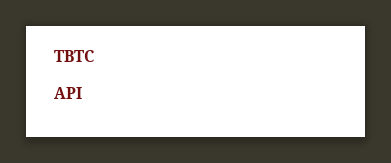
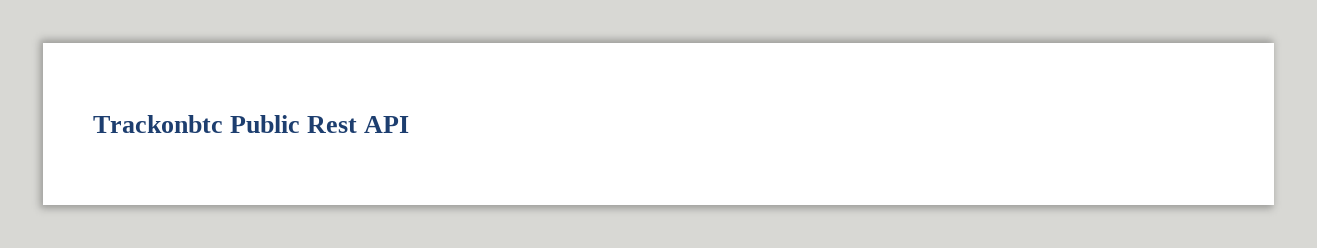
[54,50,94,62] TBTC // -> [93,115,358,133] Trackonbtc Public Rest

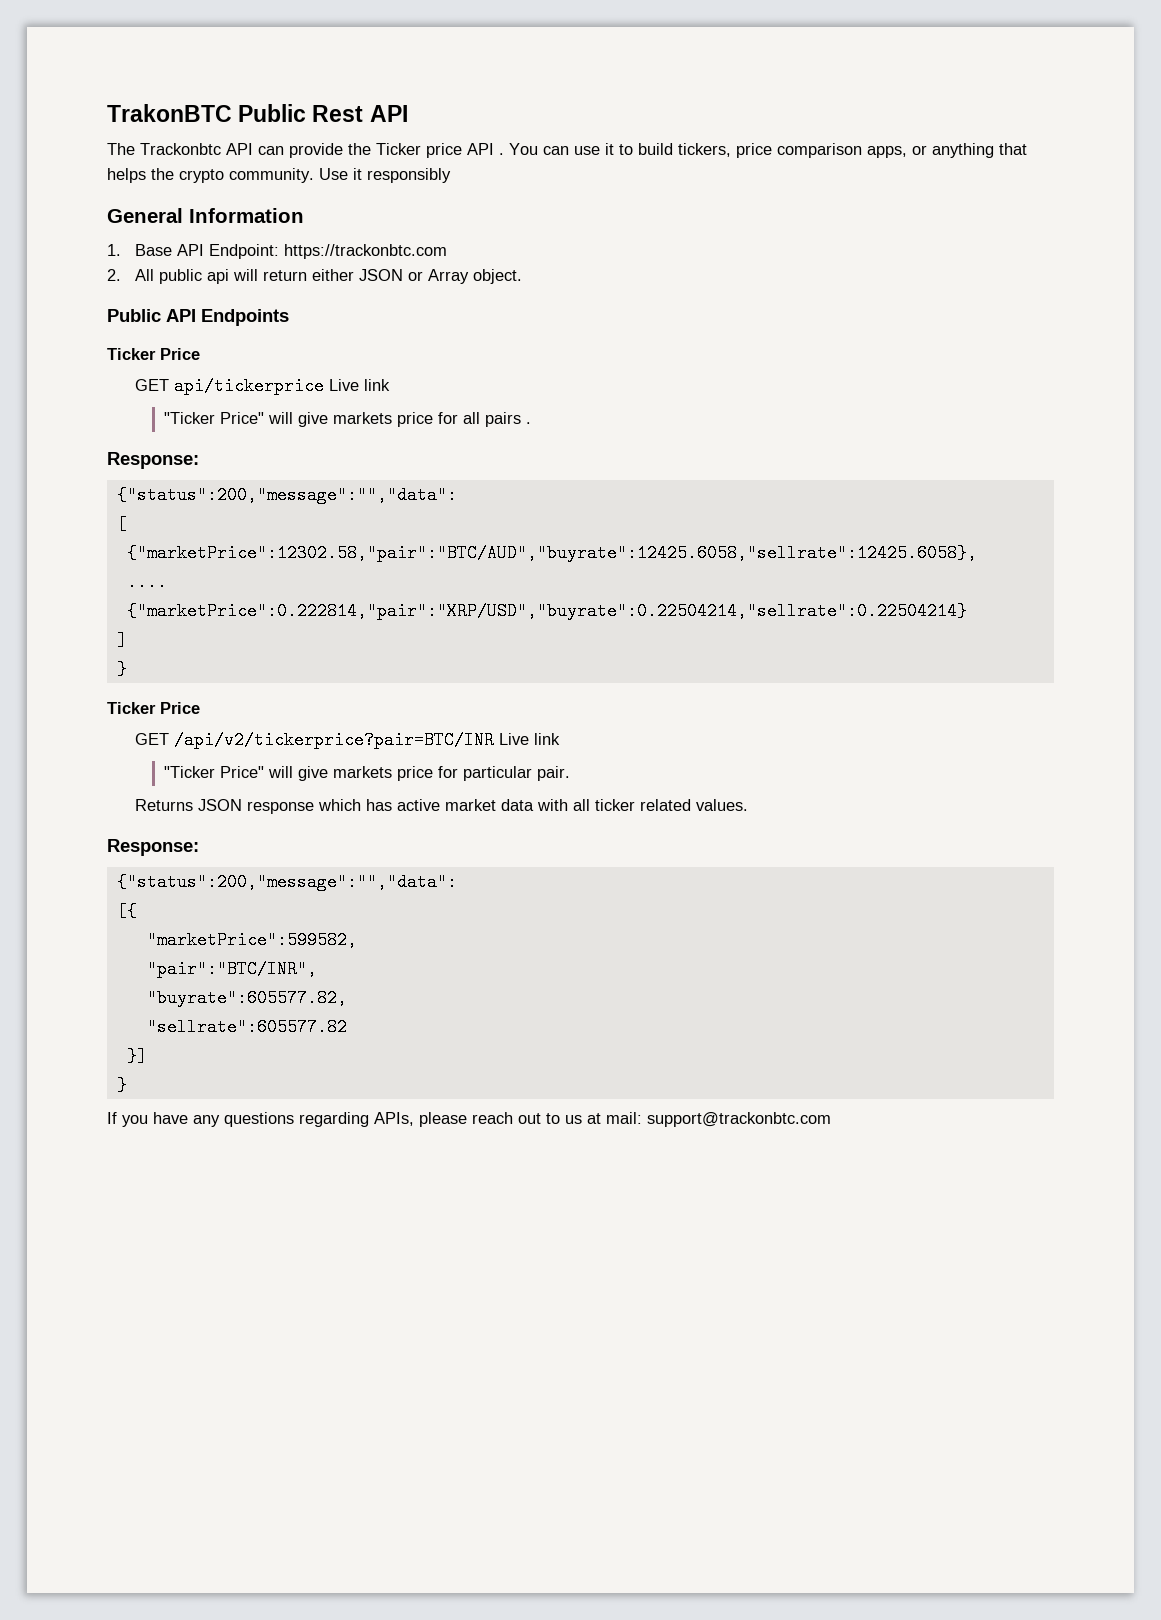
[93,115,223,133] Trackonbtc -> [107,104,232,122] TrakonBTC
(410, 124) none -> [107,143,1027,158] [107,168,451,183] [107,208,304,223] [107,244,448,259] [107,269,523,284] [107,309,289,326] [107,348,200,360] [135,377,391,395] [163,412,531,427] [107,452,199,469] [116,486,457,504] [116,515,127,533] [126,544,977,562] [126,573,167,591] [126,602,967,620] [116,631,127,649] [116,660,127,678] [107,702,200,714] [135,731,561,749] [163,766,570,781] [135,799,749,814] [107,839,199,856] [116,873,457,891] [116,902,137,920] [146,931,357,949] [146,960,317,978] [146,989,347,1007] [146,1018,347,1036] [126,1047,147,1065] [116,1076,127,1094] [107,1112,831,1127] // The Trackonbtc API can provide the Ticker price API . You can use it to build tickers, price comparison apps, or anything that helps the crypto community. Use it responsibly // General Information // 1. Base API Endpoint: https://trackonbtc.com // 2. All public api will return either JSON or Array object. // Public API Endpoints // Ticker Price // GET api/tickerprice Live link // "Ticker Price" will give markets price for all pairs . // Response: // {"status":200,"message":"","data": // [ // {"marketPrice":12302.58,"pair":"BTC/AUD","buyrate":12425.6058,"sellrate":12425.6058}, // .... // {"marketPrice":0.222814,"pair":"XRP/USD","buyrate":0.22504214,"sellrate":0.22504214} // ] // } // Ticker Price // GET /api/v2/tickerprice?pair=BTC/INR Live link // "Ticker Price" will give markets price for particular pair. // Returns JSON response which has active market data with all ticker related values. // Response: // {"status":200,"message":"","data": // [{ // "marketPrice":599582, // "pair":"BTC/INR", // "buyrate":605577.82, // "sellrate":605577.82 // }] // } // If you have any questions regarding APIs, please reach out to us at mail: support@trackonbtc.com

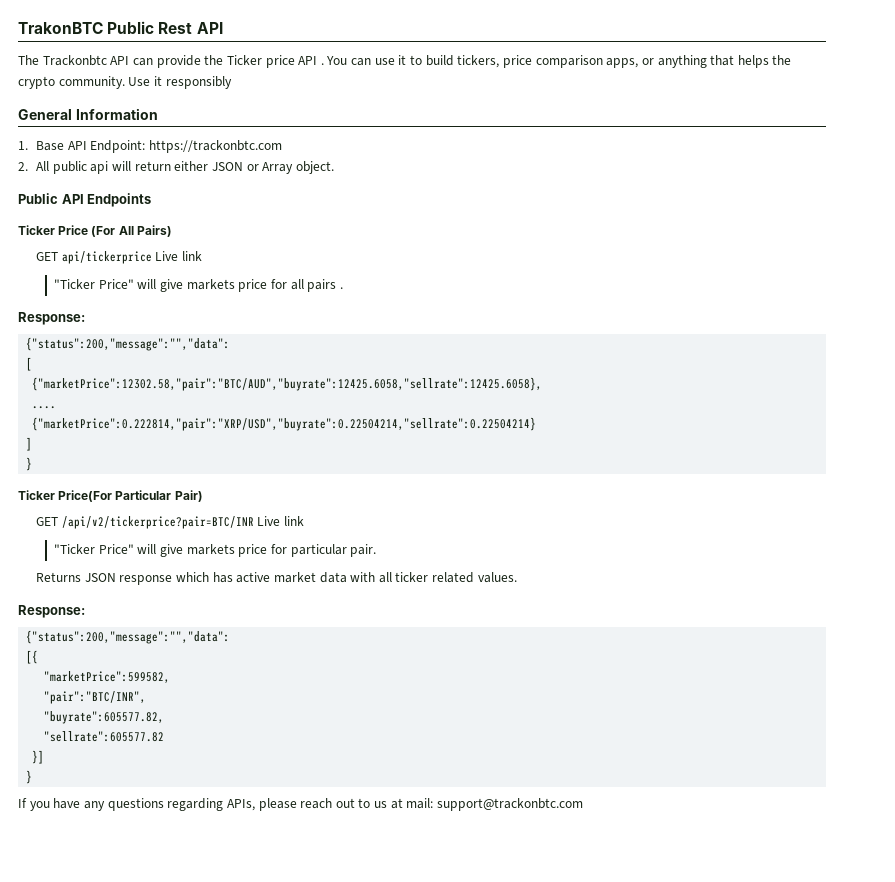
(200, 354) none -> [91,225,172,237] (For All Pairs)
[160,702,200,714] Price -> [58,490,203,502] Price(For Particular Pair)

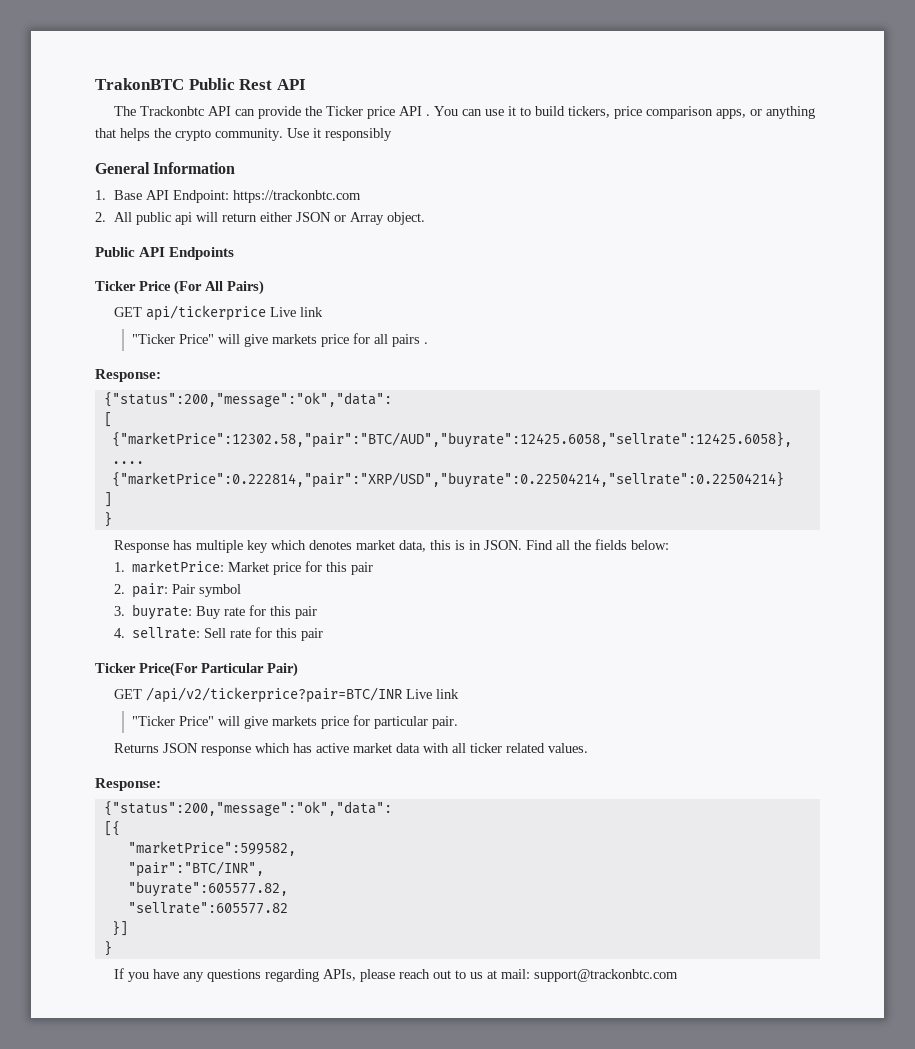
[26,337,231,351] {"status":200,"message":"","data": -> [103,392,392,407] {"status":200,"message":"ok","data":
(33, 464) none -> [113,539,669,553] [113,560,374,575] [113,583,242,598] [113,604,318,620] [113,627,324,641] // Response has multiple key which denotes market data, this is in JSON. Find all the fields below: // 1. marketPrice: Market price for this pair // 2. pair: Pair symbol // 3. buyrate: Buy rate for this pair // 4. sellrate: Sell rate for this pair
[26,630,231,644] {"status":200,"message":"","data": -> [103,801,392,816] {"status":200,"message":"ok","data":

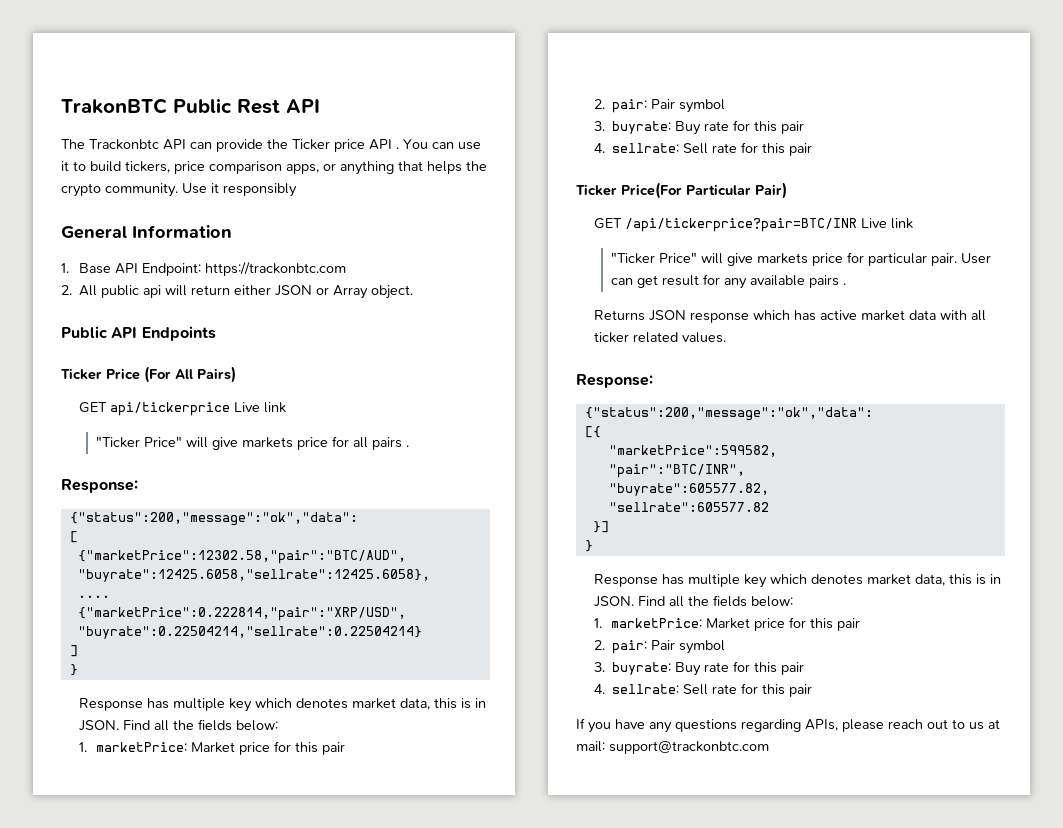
[145,687,402,703] /api/v2/tickerprice?pair=BTC/INR -> [624,218,857,232] /api/tickerprice?pair=BTC/INR
(459, 722) none -> [961,253,992,264] [611,274,847,289] User can get result for any available pairs .
(112, 948) none -> [593,574,1001,588] [593,595,793,607] [593,617,861,631] [593,640,725,654] [593,661,804,676] [593,683,812,697] // Response has multiple key which denotes market data, this is in JSON. Find all the fields below: // 1. marketPrice: Market price for this pair // 2. pair: Pair symbol // 3. buyrate: Buy rate for this pair // 4. sellrate: Sell rate for this pair

